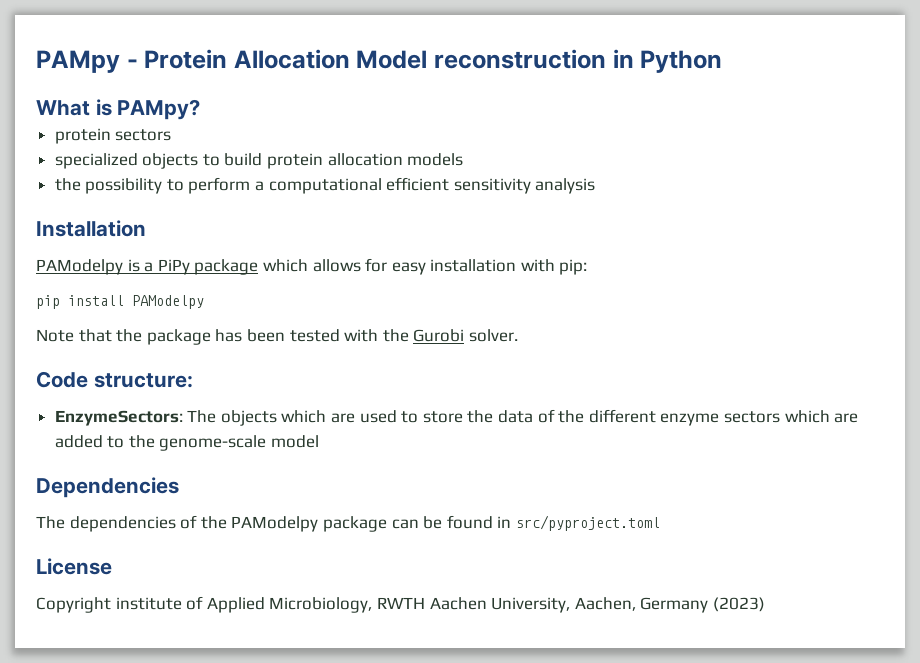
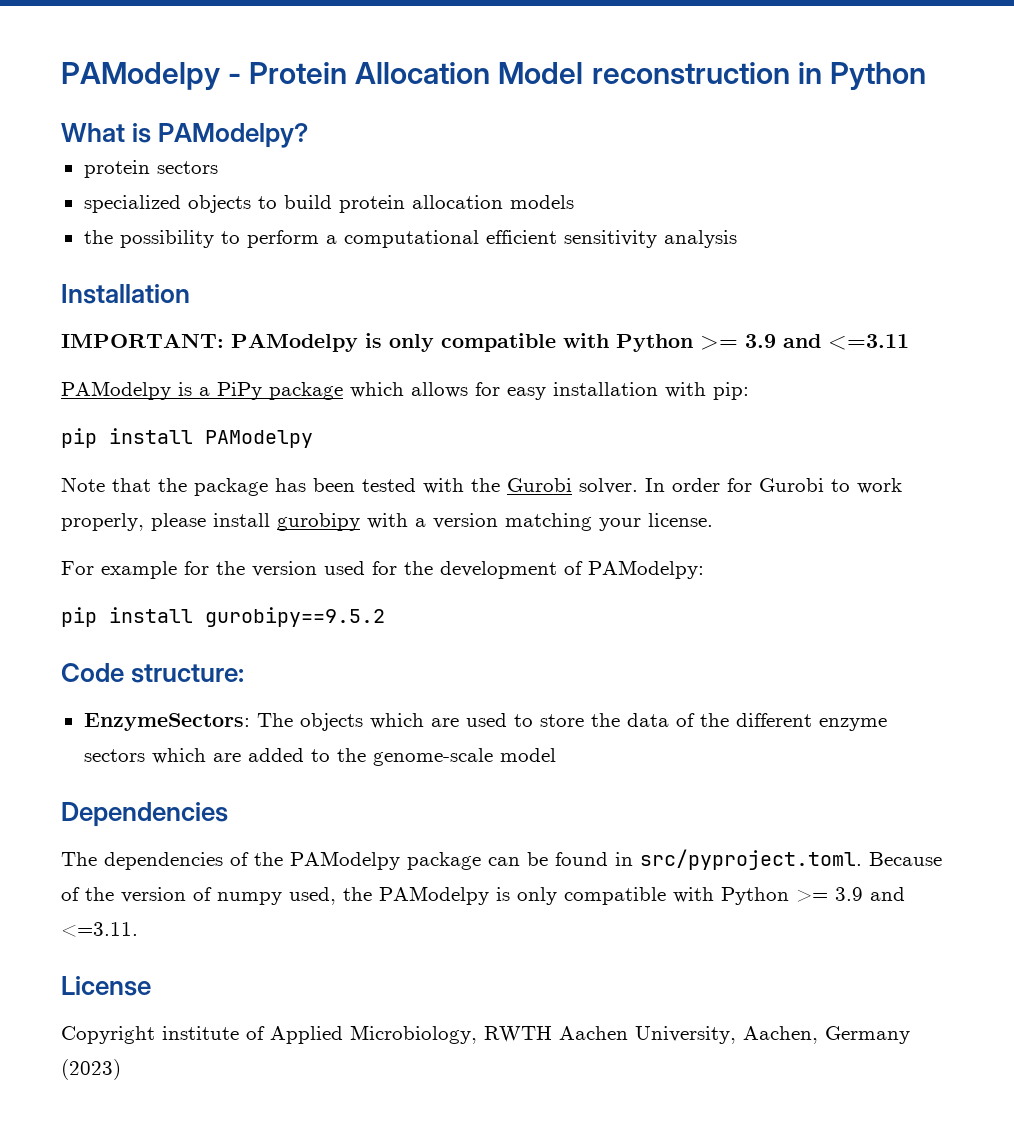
[36,50,120,73] PAMpy -> [61,62,220,91] PAModelpy
[117,99,201,120] PAMpy? -> [158,123,309,148] PAModelpy?
(146, 228) none -> [61,333,909,352] // IMPORTANT: PAModelpy is only compatible with Python >= 3.9 and <=3.11
(518, 335) none -> [645,478,902,494] [61,513,713,531] [61,560,704,579] [61,607,385,627] In order for Gurobi to work properly, please install gurobipy with a version matching your license. // For example for the version used for the development of PAModelpy: // pip install gurobipy==9.5.2
[515,515,660,531] src/pyproject.toml -> [640,849,942,870] [61,886,905,905] [61,922,138,937] src/pyproject.toml. Because of the version of numpy used, the PAModelpy is only compatible with Python >= 3.9 and <=3.11.

